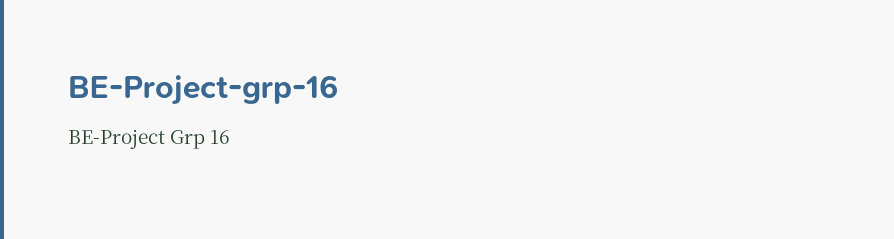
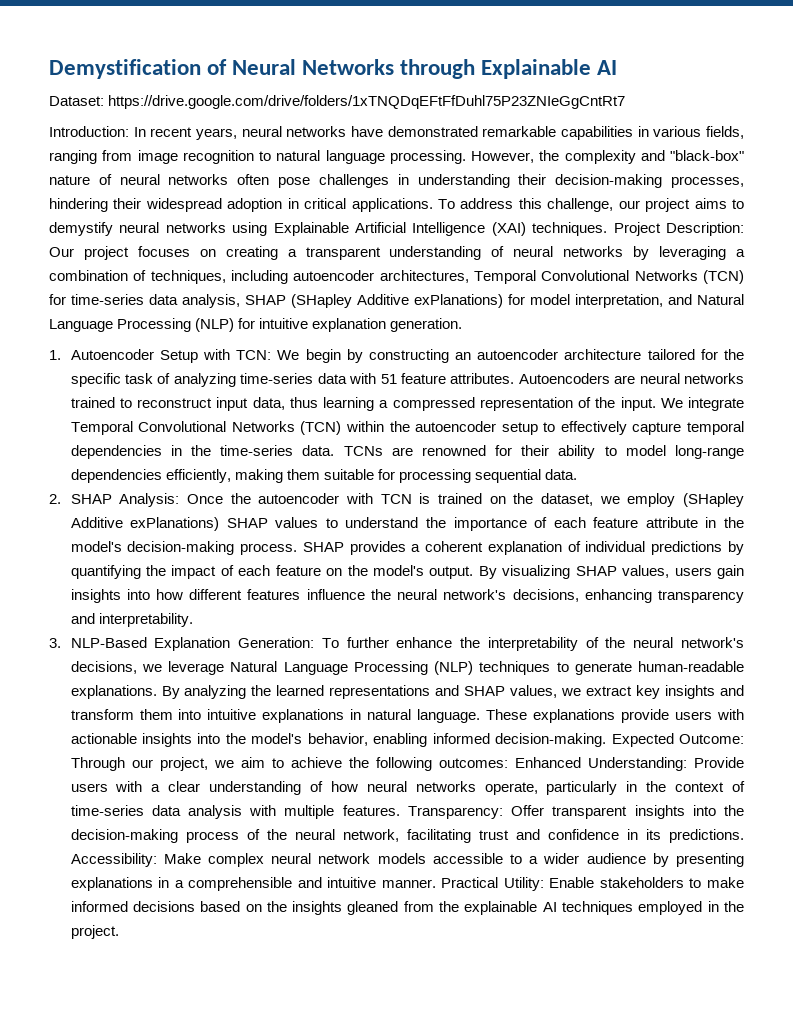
[68,75,338,105] [68,129,231,149] BE-Project-grp-16 // BE-Project Grp 16 -> [49,59,618,79] [49,95,626,109] [49,126,744,140] [49,150,744,164] [49,174,745,188] [49,198,745,212] [49,222,744,236] [49,246,745,260] [49,270,744,284] [49,294,744,308] [49,318,463,332] [49,349,744,363] [70,373,744,387] [70,397,745,411] [70,421,744,435] [70,445,744,459] [70,469,577,483] [49,493,744,507] [70,517,745,531] [70,541,744,555] [70,565,745,579] [70,589,745,603] [70,613,193,627] [49,637,744,651] [70,661,745,675] [70,685,744,699] [70,709,744,723] [70,733,744,747] [70,757,744,771] [70,781,746,795] [70,805,745,819] [70,829,744,843] [70,853,744,867] [70,877,744,891] [70,901,745,915] [70,925,119,939] Demystification of Neural Networks through Explainable AI // Dataset: https://drive.google.com/drive/folders/1xTNQDqEFtFfDuhl75P23ZNIeGgCntRt7 // Introduction: In recent years, neural networks have demonstrated remarkable capabilities in various fields, ranging from image recognition to natural language processing. However, the complexity and "black-box" nature of neural networks often pose challenges in understanding their decision-making processes, hindering their widespread adoption in critical applications. To address this challenge, our project aims to demystify neural networks using Explainable Artificial Intelligence (XAI) techniques. Project Description: Our project focuses on creating a transparent understanding of neural networks by leveraging a combination of techniques, including autoencoder architectures, Temporal Convolutional Networks (TCN) for time-series data analysis, SHAP (SHapley Additive exPlanations) for model interpretation, and Natural Language Processing (NLP) for intuitive explanation generation. // 1. Autoencoder Setup with TCN: We begin by constructing an autoencoder architecture tailored for the specific task of analyzing time-series data with 51 feature attributes. Autoencoders are neural networks trained to reconstruct input data, thus learning a compressed representation of the input. We integrate Temporal Convolutional Networks (TCN) within the autoencoder setup to effectively capture temporal dependencies in the time-series data. TCNs are renowned for their ability to model long-range dependencies efficiently, making them suitable for processing sequential data. // 2. SHAP Analysis: Once the autoencoder with TCN is trained on the dataset, we employ (SHapley Additive exPlanations) SHAP values to understand the importance of each feature attribute in the model's decision-making process. SHAP provides a coherent explanation of individual predictions by quantifying the impact of each feature on the model's output. By visualizing SHAP values, users gain insights into how different features influence the neural network's decisions, enhancing transparency and interpretability. // 3. NLP-Based Explanation Generation: To further enhance the interpretability of the neural network's decisions, we leverage Natural Language Processing (NLP) techniques to generate human-readable explanations. By analyzing the learned representations and SHAP values, we extract key insights and transform them into intuitive explanations in natural language. These explanations provide users with actionable insights into the model's behavior, enabling informed decision-making. Expected Outcome: Through our project, we aim to achieve the following outcomes: Enhanced Understanding: Provide users with a clear understanding of how neural networks operate, particularly in the context of time-series data analysis with multiple features. Transparency: Offer transparent insights into the decision-making process of the neural network, facilitating trust and confidence in its predictions. Accessibility: Make complex neural network models accessible to a wider audience by presenting explanations in a comprehensible and intuitive manner. Practical Utility: Enable stakeholders to make informed decisions based on the insights gleaned from the explainable AI techniques employed in the project.

